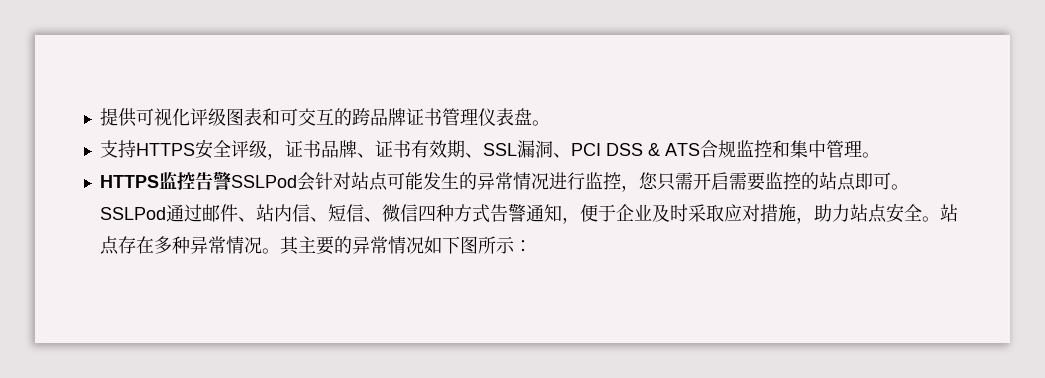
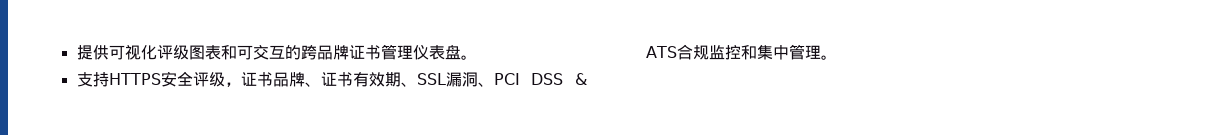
[99,171,909,192] [99,203,958,224] [99,236,532,255] // HTTPS监控告警SSLPod会针对站点可能发生的异常情况进行监控，您只需开启需要监控的站点即可。SSLPod通过邮件、站内信、短信、微信四种方式告警通知，便于企业及时采取应对措施，助力站点安全。站点存在多种异常情况。其主要的异常情况如下图所示： -> (837, 57) none

